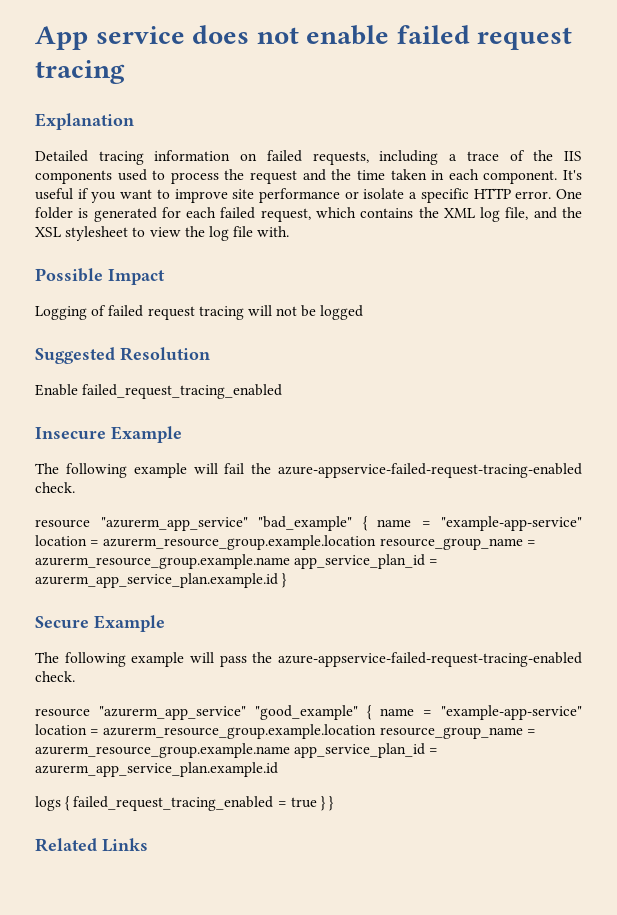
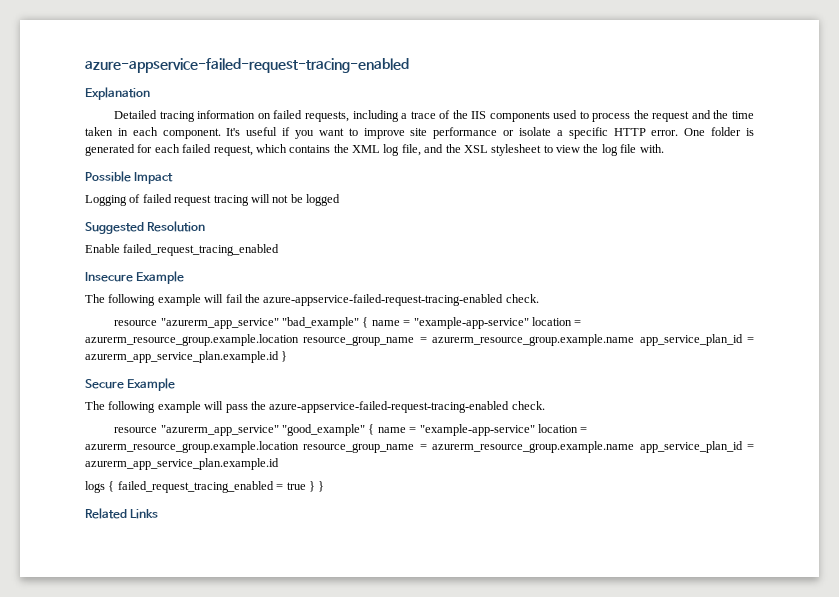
[35,25,573,50] [35,60,125,84] App service does not enable failed request tracing -> [85,58,409,73] azure-appservice-failed-request-tracing-enabled

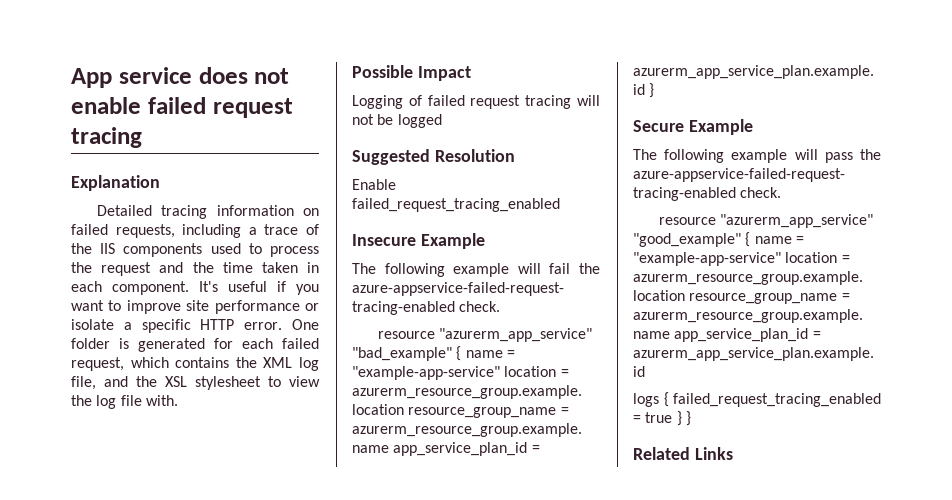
[85,58,409,73] azure-appservice-failed-request-tracing-enabled -> [71,67,290,88] [71,97,293,118] [71,127,142,148] App service does not enable failed request tracing

